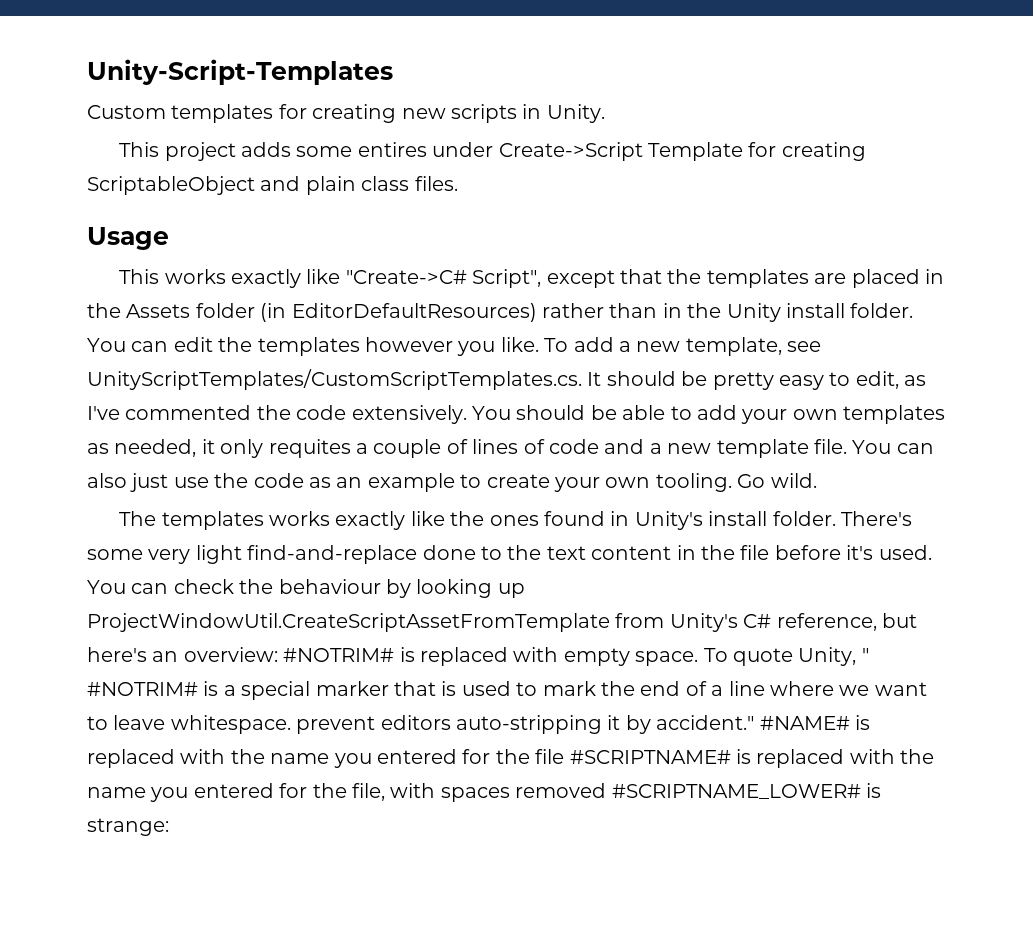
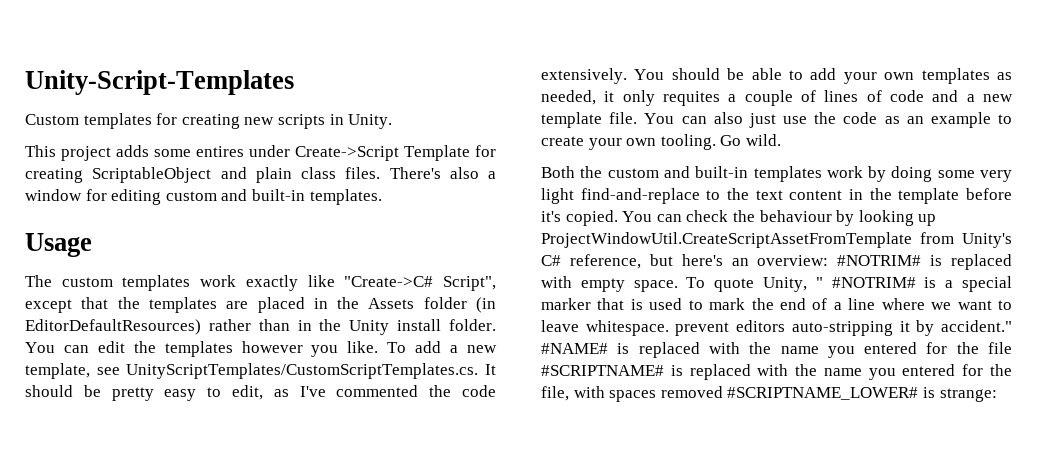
[87,227,169,250] [119,269,226,284] // Usage // This works -> [389,167,496,179] [25,189,382,205] [25,233,92,257] [25,275,237,291] There's also a window for editing custom and built-in templates. // Usage // The custom templates work
[119,511,912,530] The templates works exactly like the ones found in Unity's install folder. There's -> [541,166,933,182] Both the custom and built-in templates work by doing
[422,545,476,560] done -> (700, 196) none
[740,545,770,560] file -> [898,188,960,204] template
[878,545,932,560] used. -> [565,210,618,226] copied.

